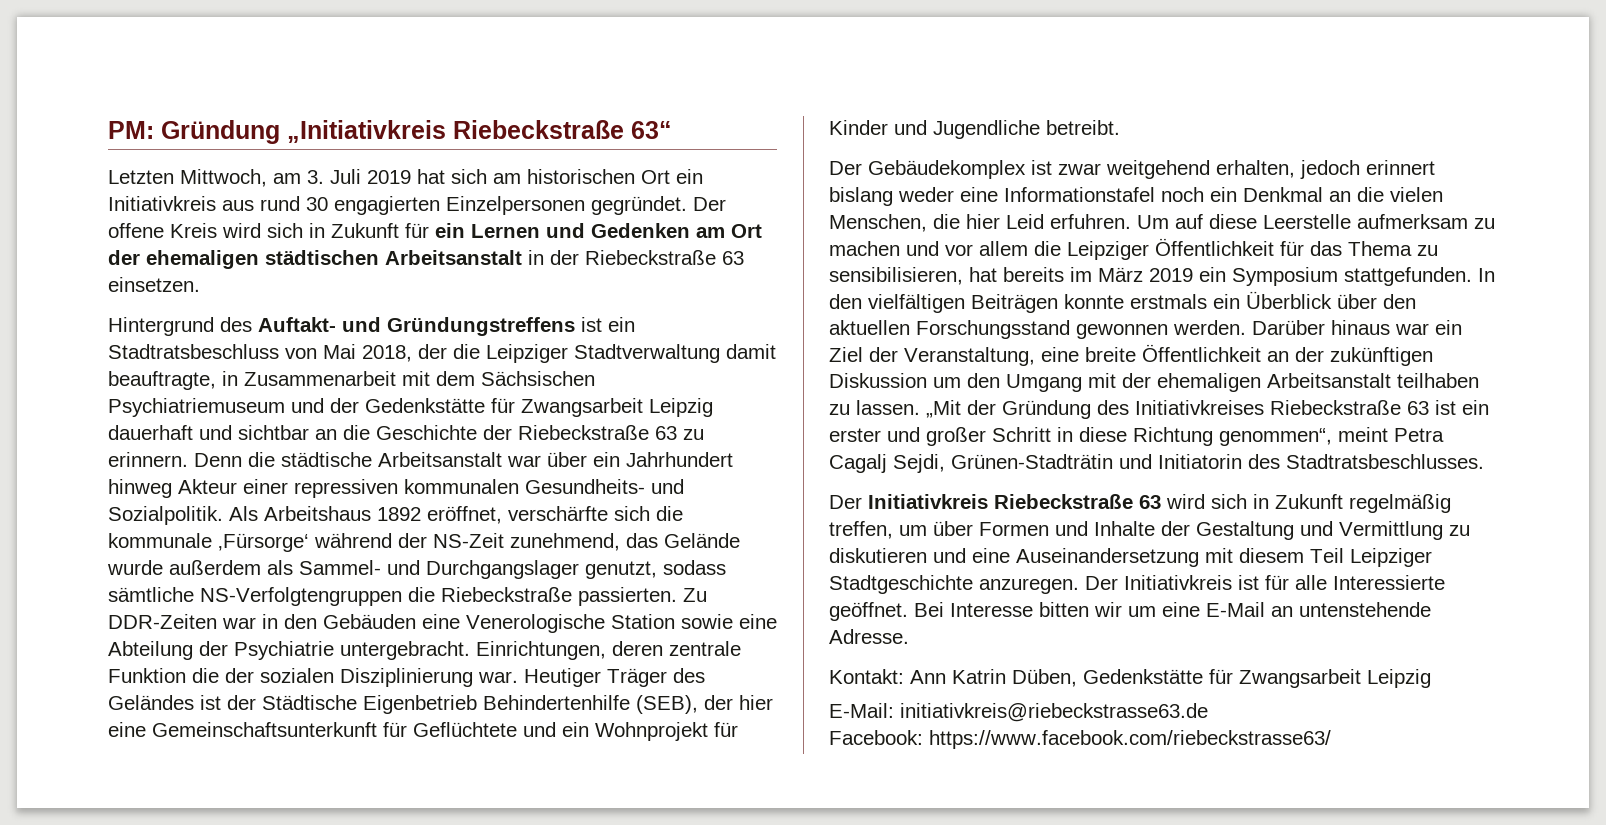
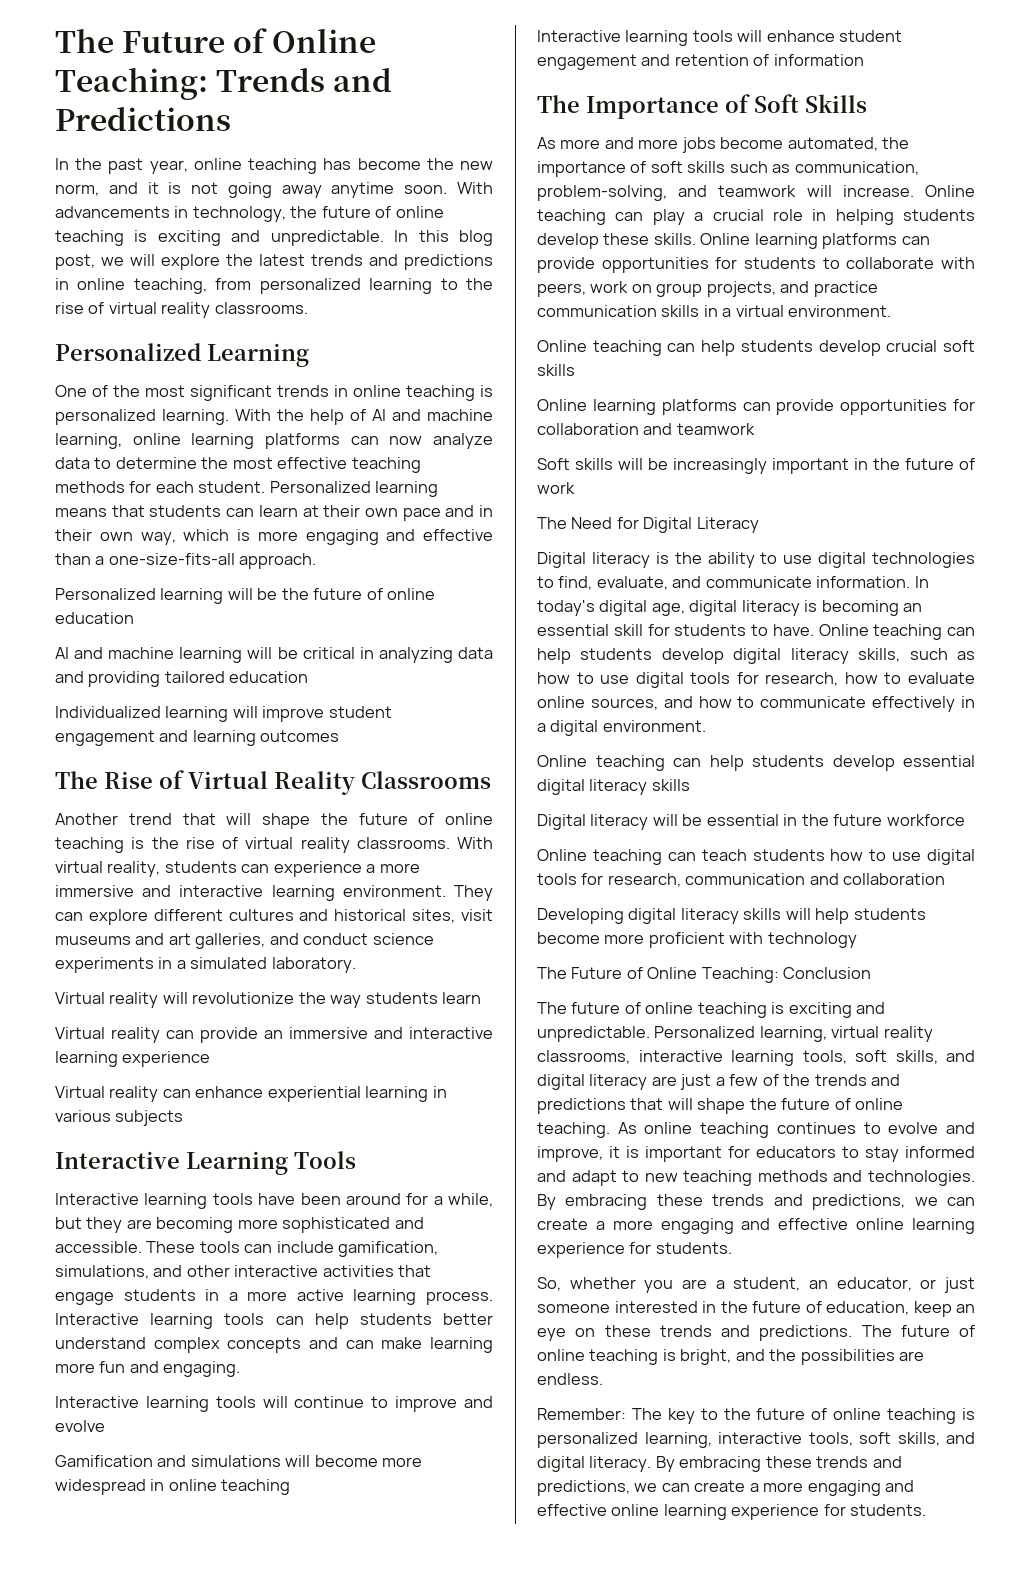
[108,120,672,144] [108,169,703,187] [108,196,726,215] [108,223,762,238] [108,250,744,269] [108,277,200,292] [108,317,635,336] [108,344,776,363] [108,371,595,390] [108,398,713,417] [108,425,704,440] [108,452,733,467] [108,479,684,498] [108,506,683,525] [108,533,740,552] [107,560,726,579] [108,587,707,606] [108,614,777,633] [108,641,741,660] [108,668,705,687] [108,695,773,714] [108,722,738,741] [829,120,1120,139] [829,160,1435,179] [829,187,1443,206] [829,214,1495,232] [829,238,1438,260] [829,267,1495,286] [829,291,1416,313] [829,320,1462,339] [829,344,1433,366] [829,373,1479,392] [829,400,1489,419] [829,427,1444,446] [829,454,1484,473] [829,494,1451,513] [829,521,1470,540] [829,548,1432,567] [829,575,1445,594] [829,602,1431,621] [829,629,909,644] [829,669,1431,688] [829,703,1208,722] [829,730,1331,749] PM: Gründung „Initiativkreis Riebeckstraße 63“ // Letzten Mittwoch, am 3. Juli 2019 hat sich am historischen Ort ein Initiativkreis aus rund 30 engagierten Einzelpersonen gegründet. Der offene Kreis wird sich in Zukunft für ein Lernen und Gedenken am Ort der ehemaligen städtischen Arbeitsanstalt in der Riebeckstraße 63 einsetzen. // Hintergrund des Auftakt- und Gründungstreffens ist ein Stadtratsbeschluss von Mai 2018, der die Leipziger Stadtverwaltung damit beauftragte, in Zusammenarbeit mit dem Sächsischen Psychiatriemuseum und der Gedenkstätte für Zwangsarbeit Leipzig dauerhaft und sichtbar an die Geschichte der Riebeckstraße 63 zu erinnern. Denn die städtische Arbeitsanstalt war über ein Jahrhundert hinweg Akteur einer repressiven kommunalen Gesundheits- und Sozialpolitik. Als Arbeitshaus 1892 eröffnet, verschärfte sich die kommunale ‚Fürsorge‘ während der NS-Zeit zunehmend, das Gelände wurde außerdem als Sammel- und Durchgangslager genutzt, sodass sämtliche NS-Verfolgtengruppen die Riebeckstraße passierten. Zu DDR-Zeiten war in den Gebäuden eine Venerologische Station sowie eine Abteilung der Psychiatrie untergebracht. Einrichtungen, deren zentrale Funktion die der sozialen Disziplinierung war. Heutiger Träger des Geländes ist der Städtische Eigenbetrieb Behindertenhilfe (SEB), der hier eine Gemeinschaftsunterkunft für Geflüchtete und ein Wohnprojekt für Kinder und Jugendliche betreibt. // Der Gebäudekomplex ist zwar weitgehend erhalten, jedoch erinnert bislang weder eine Informationstafel noch ein Denkmal an die vielen Menschen, die hier Leid erfuhren. Um auf diese Leerstelle aufmerksam zu machen und vor allem die Leipziger Öffentlichkeit für das Thema zu sensibilisieren, hat bereits im März 2019 ein Symposium stattgefunden. In den vielfältigen Beiträgen konnte erstmals ein Überblick über den aktuellen Forschungsstand gewonnen werden. Darüber hinaus war ein Ziel der Veranstaltung, eine breite Öffentlichkeit an der zukünftigen Diskussion um den Umgang mit der ehemaligen Arbeitsanstalt teilhaben zu lassen. „Mit der Gründung des Initiativkreises Riebeckstraße 63 ist ein erster und großer Schritt in diese Richtung genommen“, meint Petra Cagalj Sejdi, Grünen-Stadträtin und Initiatorin des Stadtratsbeschlusses. // Der Initiativkreis Riebeckstraße 63 wird sich in Zukunft regelmäßig treffen, um über Formen und Inhalte der Gestaltung und Vermittlung zu diskutieren und eine Auseinandersetzung mit diesem Teil Leipziger Stadtgeschichte anzuregen. Der Initiativkreis ist für alle Interessierte geöffnet. Bei Interesse bitten wir um eine E-Mail an untenstehende Adresse. // Kontakt: Ann Katrin Düben, Gedenkstätte für Zwangsarbeit Leipzig // E-Mail: initiativkreis@riebeckstrasse63.de // Facebook: https://www.facebook.com/riebeckstrasse63/ -> [55,28,377,53] [55,67,393,100] [55,107,231,131] [55,158,494,174] [55,182,493,198] [55,206,444,222] [55,230,493,246] [55,254,493,270] [55,278,493,294] [55,302,308,318] [55,343,309,367] [55,385,493,401] [55,409,493,425] [55,433,494,449] [55,457,421,473] [55,481,439,497] [55,505,493,521] [55,529,493,545] [55,553,317,569] [55,588,436,604] [55,612,134,624] [55,647,493,663] [55,671,309,687] [55,706,392,722] [55,730,340,746] [55,770,491,795] [55,813,493,829] [55,837,493,853] [55,861,420,877] [55,885,493,901] [55,909,493,925] [55,933,434,949] [55,957,356,973] [55,992,482,1008] [55,1027,493,1043] [55,1051,211,1067] [55,1086,447,1102] [55,1110,184,1126] [55,1151,356,1175] [55,1193,493,1209] [55,1217,424,1233] [55,1241,439,1257] [55,1265,432,1279] [55,1289,493,1305] [55,1313,493,1329] [55,1337,494,1353] [55,1361,241,1377] [55,1396,493,1412] [55,1420,105,1432] [55,1455,423,1467] [55,1479,291,1495] [537,30,903,46] [537,54,864,70] [537,94,867,119] [537,137,910,153] [537,161,919,177] [537,185,975,201] [537,209,975,225] [537,233,930,249] [537,257,975,273] [537,281,878,297] [537,305,892,317] [537,340,975,356] [537,364,575,376] [537,399,975,415] [537,423,755,435] [537,458,975,474] [537,482,575,494] [537,517,759,533] [537,552,975,568] [537,576,929,590] [537,600,923,616] [537,624,975,640] [537,648,975,664] [537,672,975,688] [537,696,975,712] [537,720,706,736] [537,755,975,771] [537,779,690,795] [537,814,965,830] [537,849,975,865] [537,873,946,887] [537,908,926,924] [537,932,857,948] [537,967,872,983] [537,1002,886,1018] [537,1026,933,1042] [537,1050,975,1066] [537,1074,901,1090] [537,1098,904,1114] [537,1122,975,1138] [537,1146,975,1162] [537,1170,975,1186] [537,1194,975,1210] [537,1218,975,1234] [537,1242,732,1258] [537,1277,975,1293] [537,1301,975,1317] [537,1325,975,1341] [537,1349,925,1365] [537,1373,603,1385] [537,1408,976,1424] [537,1432,975,1448] [537,1456,902,1472] [537,1480,915,1496] [537,1504,927,1520] The Future of Online Teaching: Trends and Predictions // In the past year, online teaching has become the new norm, and it is not going away anytime soon. With advancements in technology, the future of online teaching is exciting and unpredictable. In this blog post, we will explore the latest trends and predictions in online teaching, from personalized learning to the rise of virtual reality classrooms. // Personalized Learning // One of the most significant trends in online teaching is personalized learning. With the help of AI and machine learning, online learning platforms can now analyze data to determine the most effective teaching methods for each student. Personalized learning means that students can learn at their own pace and in their own way, which is more engaging and effective than a one-size-fits-all approach. // Personalized learning will be the future of online education // AI and machine learning will be critical in analyzing data and providing tailored education // Individualized learning will improve student engagement and learning outcomes // The Rise of Virtual Reality Classrooms // Another trend that will shape the future of online teaching is the rise of virtual reality classrooms. With virtual reality, students can experience a more immersive and interactive learning environment. They can explore different cultures and historical sites, visit museums and art galleries, and conduct science experiments in a simulated laboratory. // Virtual reality will revolutionize the way students learn // Virtual reality can provide an immersive and interactive learning experience // Virtual reality can enhance experiential learning in various subjects // Interactive Learning Tools // Interactive learning tools have been around for a while, but they are becoming more sophisticated and accessible. These tools can include gamification, simulations, and other interactive activities that engage students in a more active learning process. Interactive learning tools can help students better understand complex concepts and can make learning more fun and engaging. // Interactive learning tools will continue to improve and evolve // Gamification and simulations will become more widespread in online teaching // Interactive learning tools will enhance student engagement and retention of information // The Importance of Soft Skills // As more and more jobs become automated, the importance of soft skills such as communication, problem-solving, and teamwork will increase. Online teaching can play a crucial role in helping students develop these skills. Online learning platforms can provide opportunities for students to collaborate with peers, work on group projects, and practice communication skills in a virtual environment. // Online teaching can help students develop crucial soft skills // Online learning platforms can provide opportunities for collaboration and teamwork // Soft skills will be increasingly important in the future of work // The Need for Digital Literacy // Digital literacy is the ability to use digital technologies to find, evaluate, and communicate information. In today's digital age, digital literacy is becoming an essential skill for students to have. Online teaching can help students develop digital literacy skills, such as how to use digital tools for research, how to evaluate online sources, and how to communicate effectively in a digital environment. // Online teaching can help students develop essential digital literacy skills // Digital literacy will be essential in the future workforce // Online teaching can teach students how to use digital tools for research, communication and collaboration // Developing digital literacy skills will help students become more proficient with technology // The Future of Online Teaching: Conclusion // The future of online teaching is exciting and unpredictable. Personalized learning, virtual reality classrooms, interactive learning tools, soft skills, and digital literacy are just a few of the trends and predictions that will shape the future of online teaching. As online teaching continues to evolve and improve, it is important for educators to stay informed and adapt to new teaching methods and technologies. By embracing these trends and predictions, we can create a more engaging and effective online learning experience for students. // So, whether you are a student, an educator, or just someone interested in the future of education, keep an eye on these trends and predictions. The future of online teaching is bright, and the possibilities are endless. // Remember: The key to the future of online teaching is personalized learning, interactive tools, soft skills, and digital literacy. By embracing these trends and predictions, we can create a more engaging and effective online learning experience for students.

